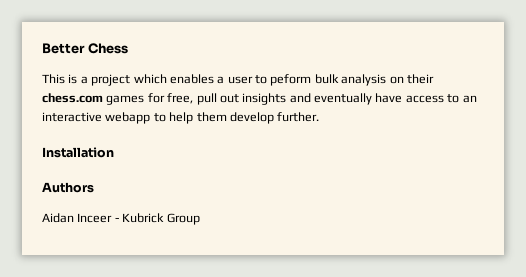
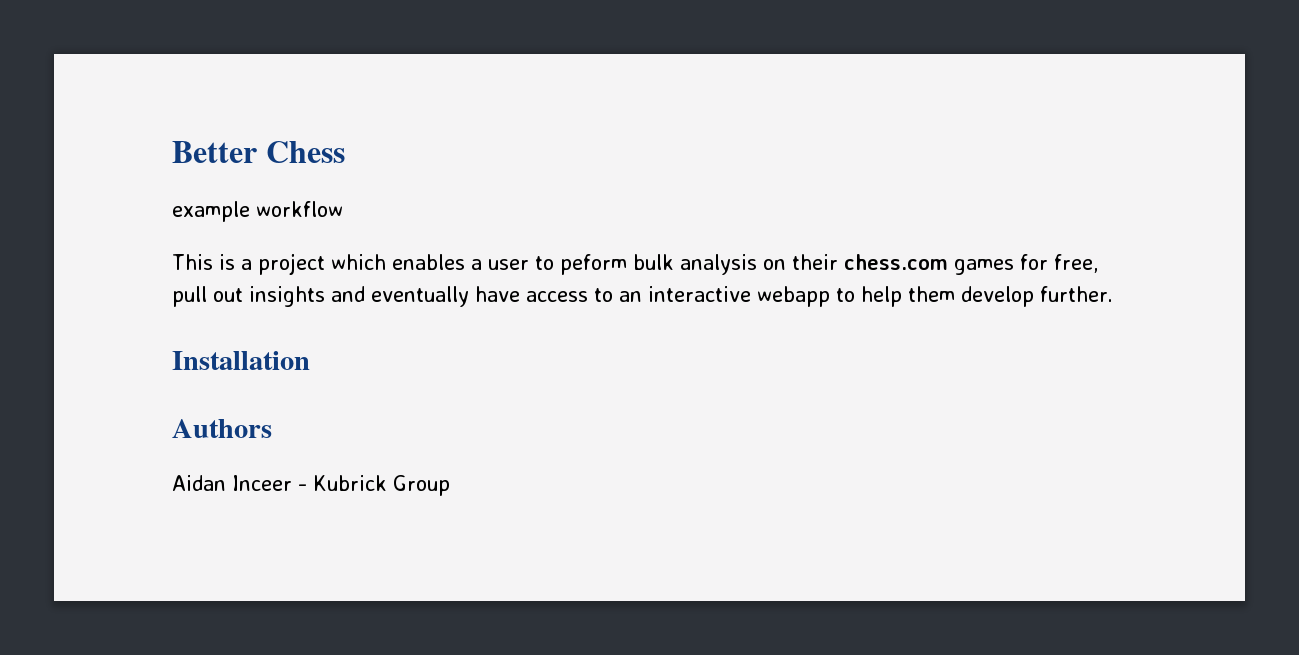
(128, 48) none -> [172,201,343,222] // example workflow

